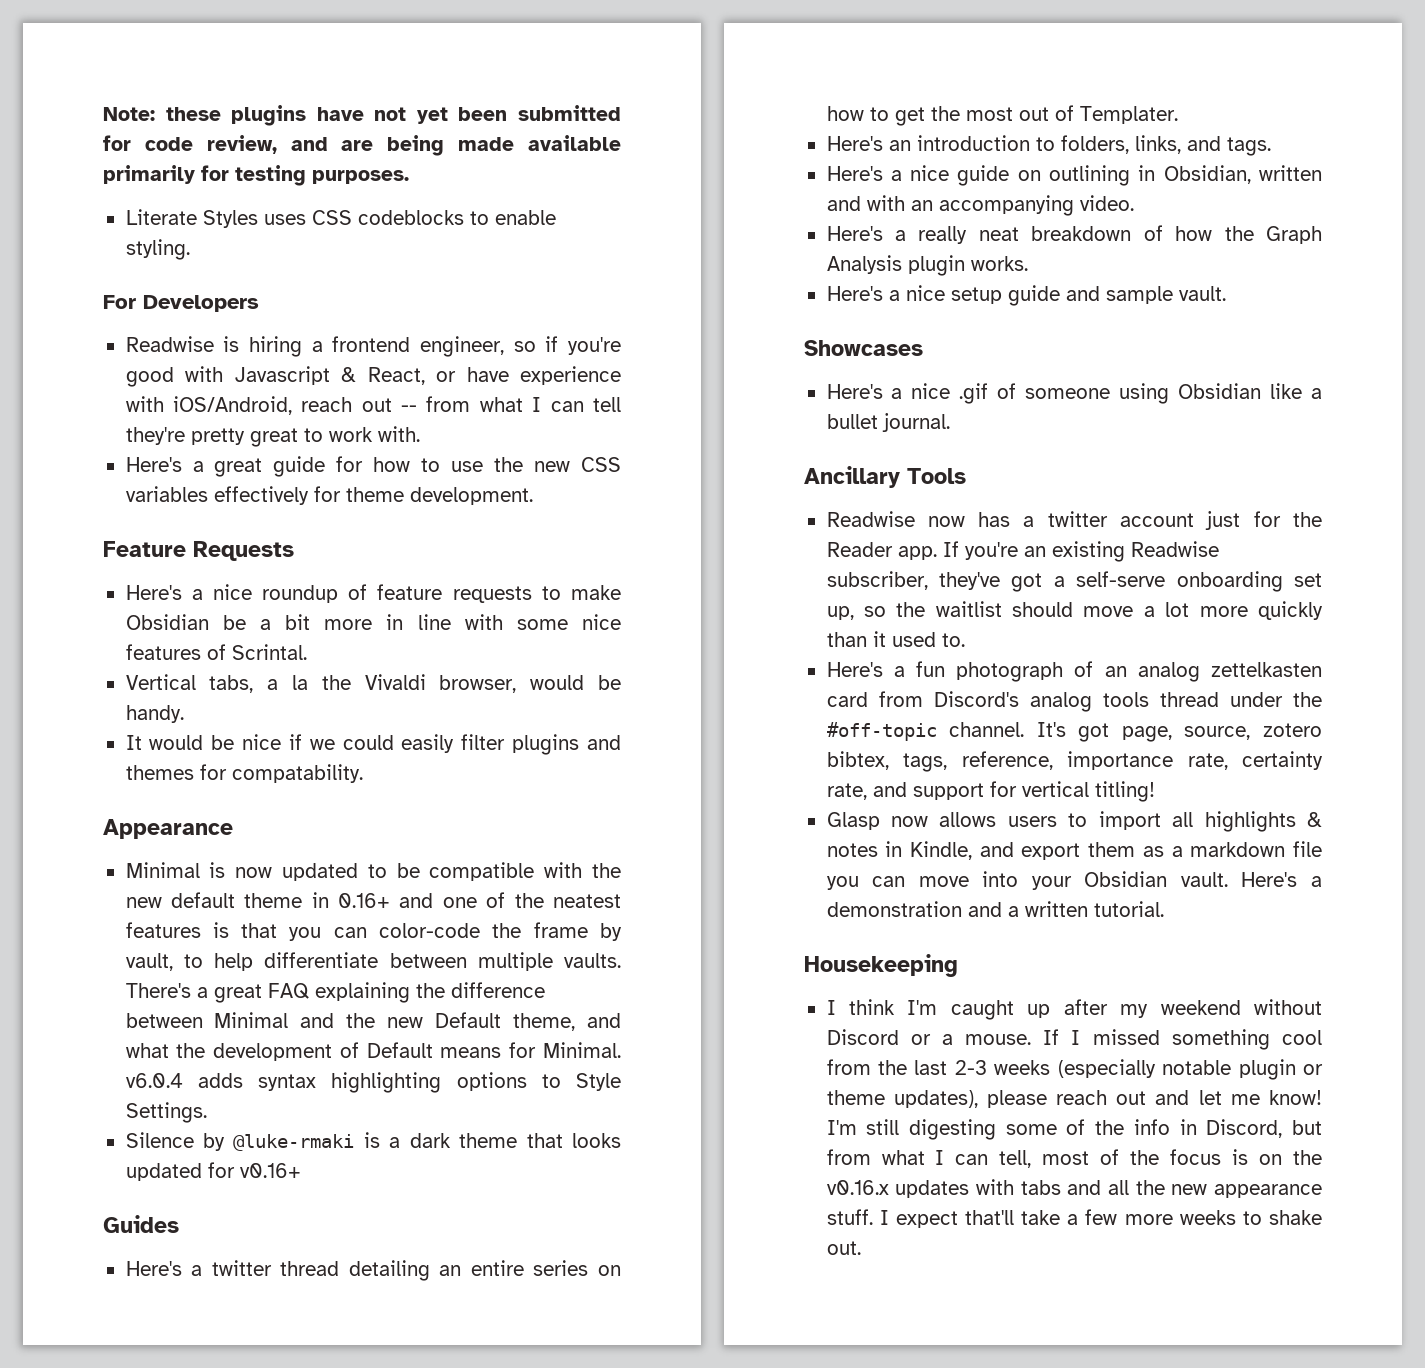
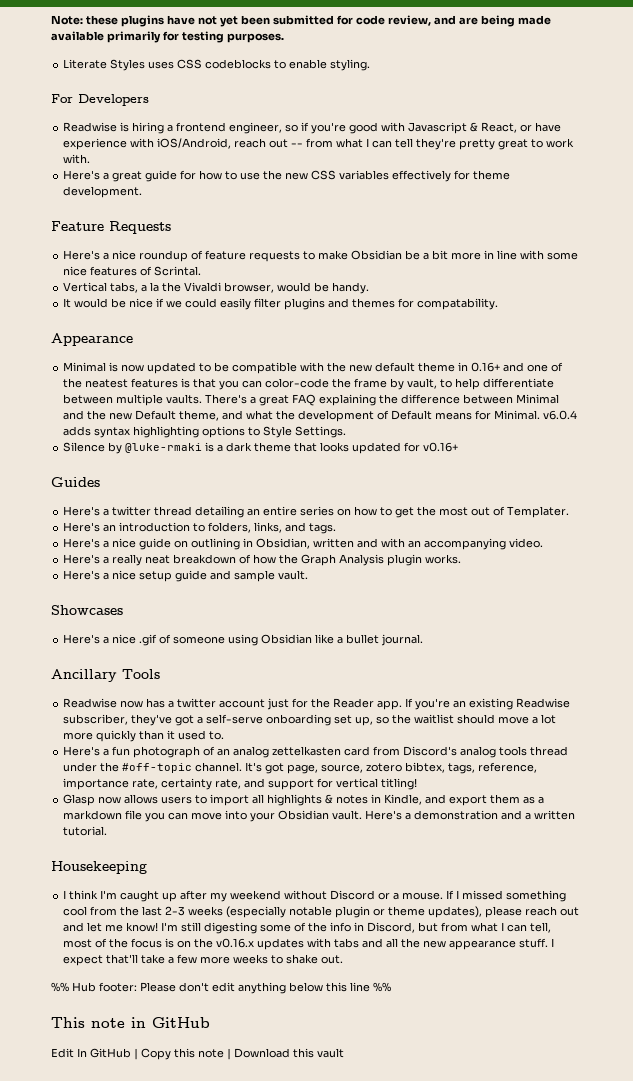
(861, 1248) none -> [51,982,391,994] [51,1017,210,1028] [51,1048,344,1060] // %% Hub footer: Please don't edit anything below this line %% // This note in GitHub // Edit In GitHub | Copy this note | Download this vault

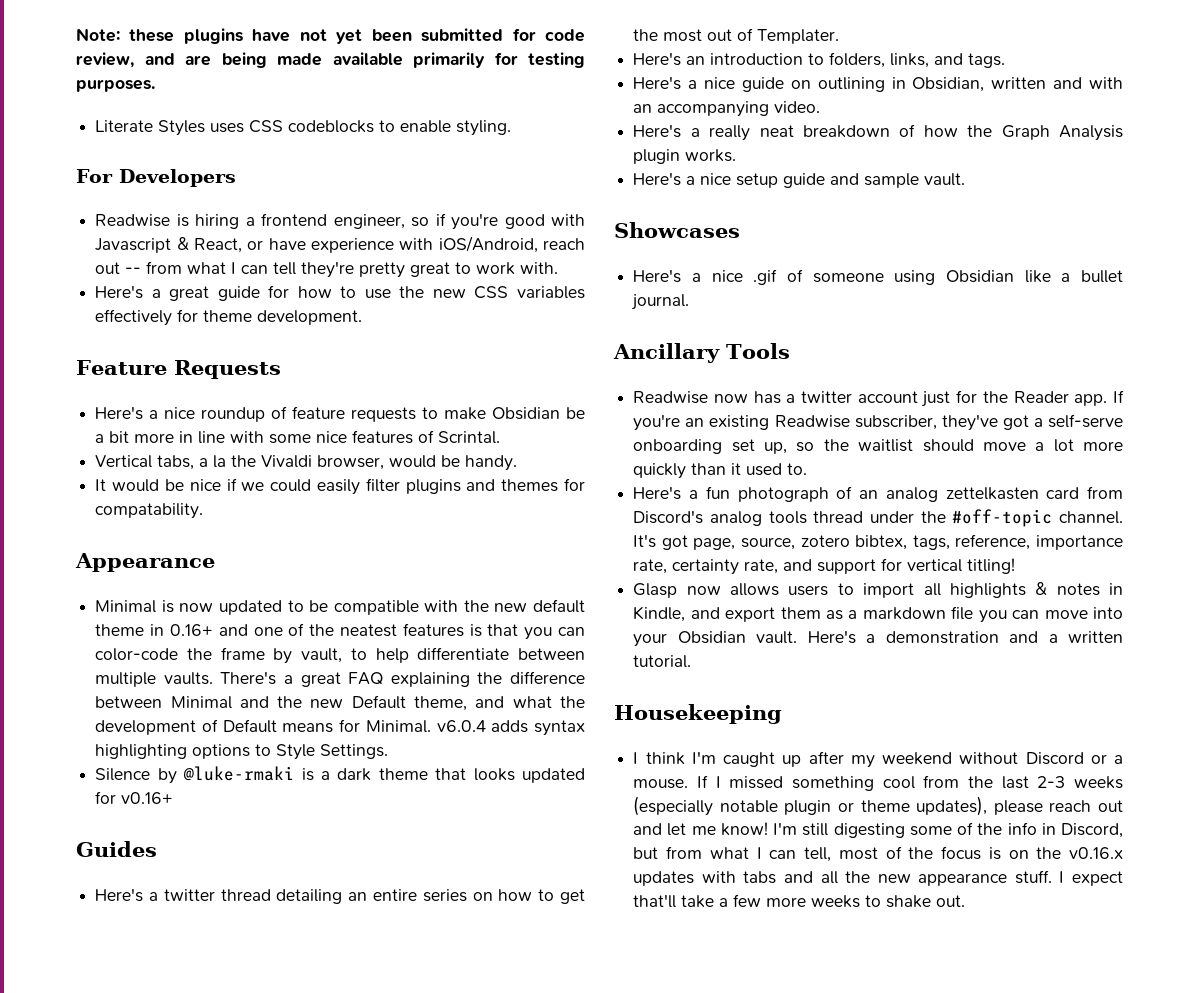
[51,982,391,994] [51,1017,210,1028] [51,1048,344,1060] // %% Hub footer: Please don't edit anything below this line %% // This note in GitHub // Edit In GitHub | Copy this note | Download this vault -> (966, 901) none

